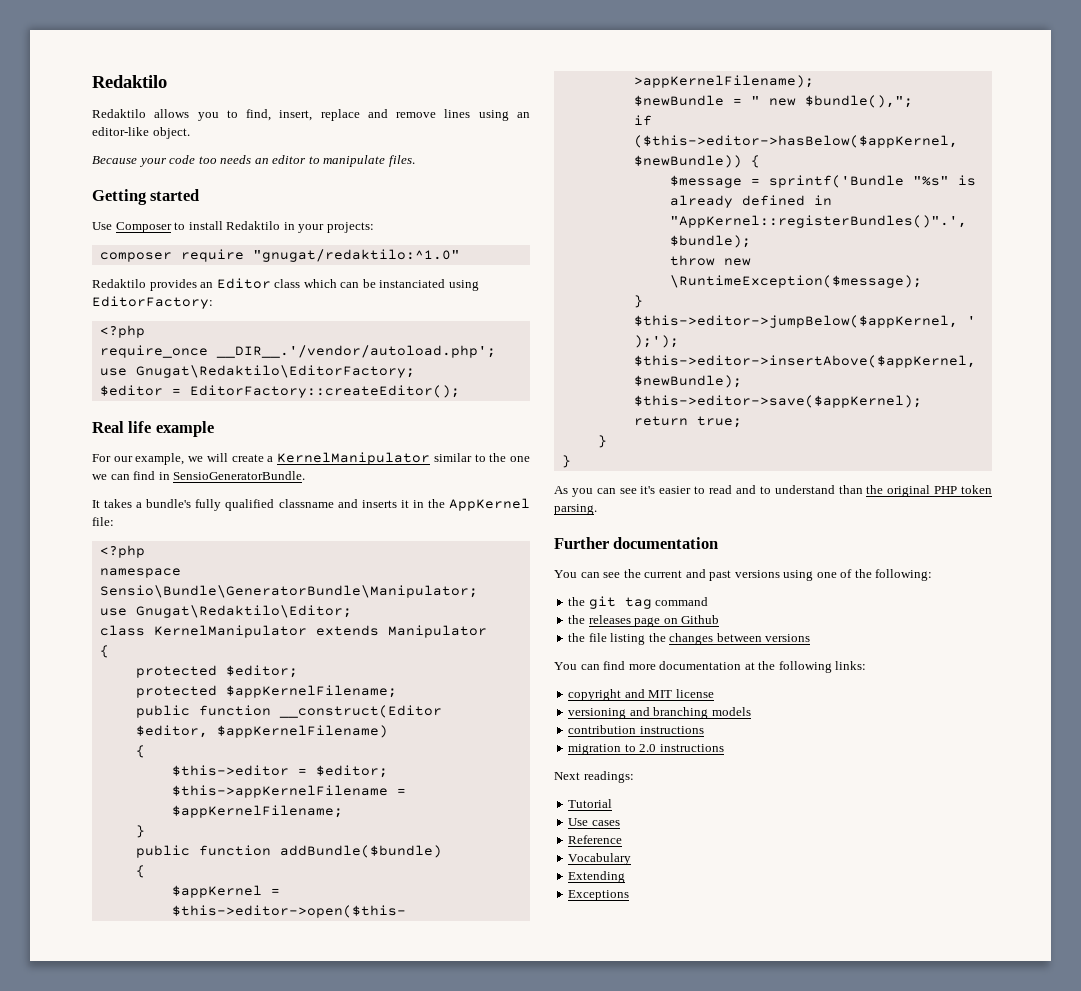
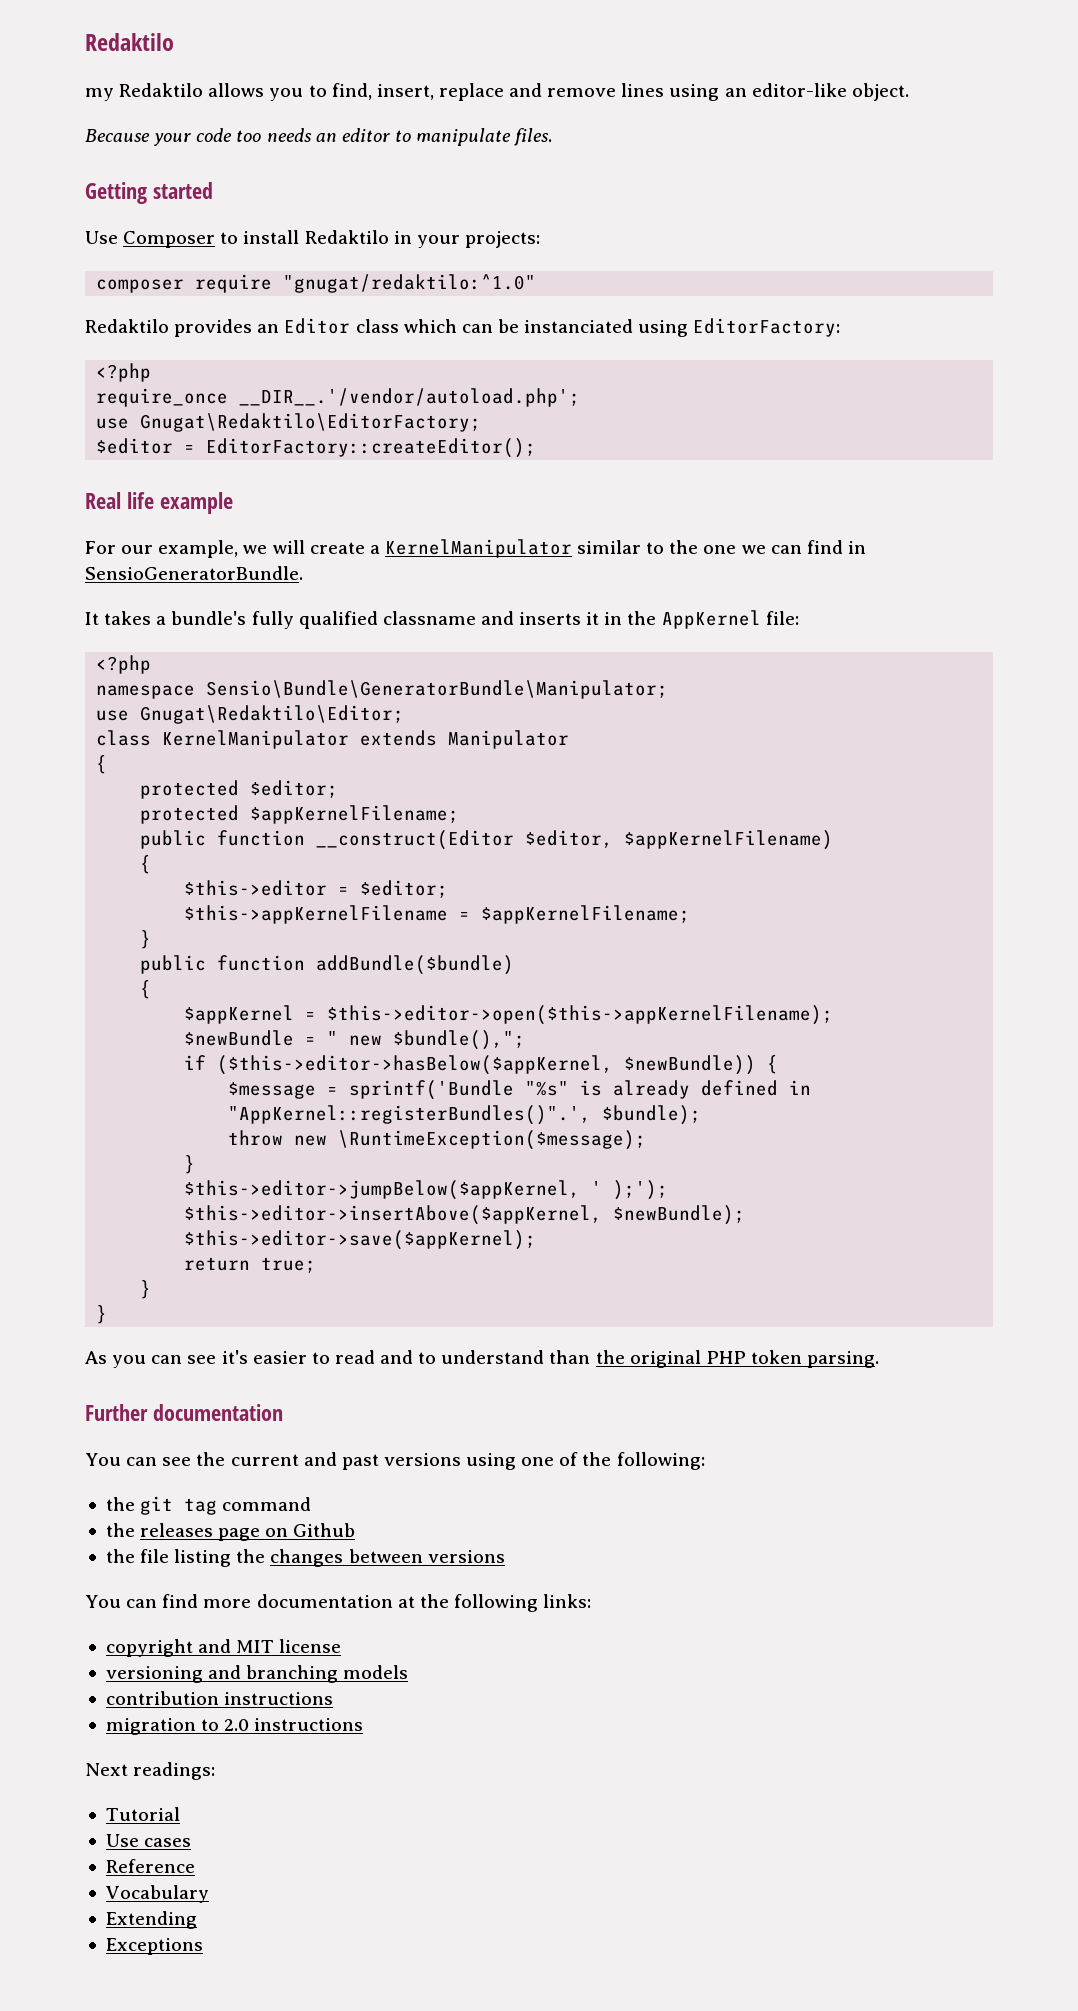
(167, 81) none -> [85,88,114,101] my

